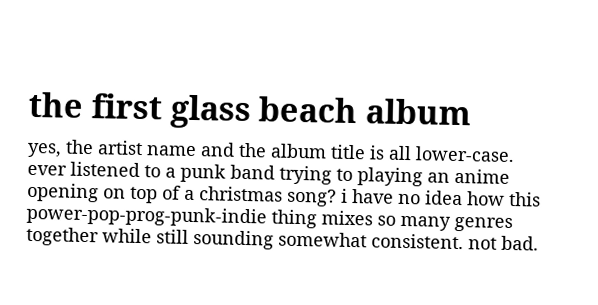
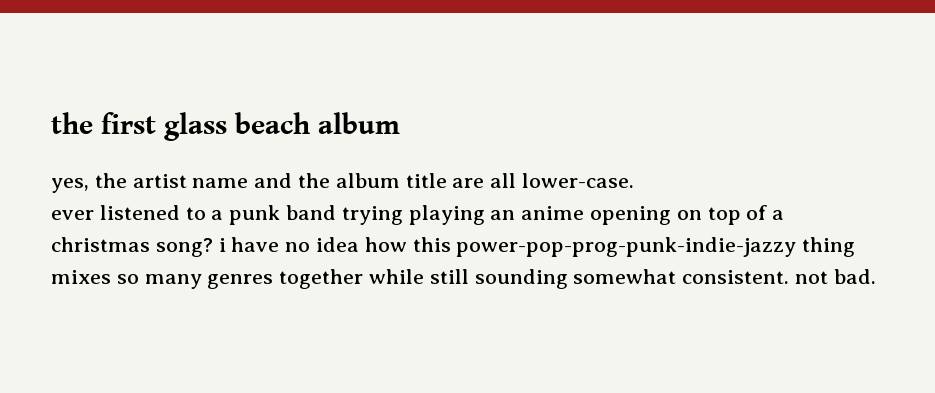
[369,145,385,160] is -> [452,178,485,188] are
[336,168,353,182] to -> (403, 215) none
[26,204,267,228] power-pop-prog-punk-indie -> [456,237,797,257] power-pop-prog-punk-indie-jazzy

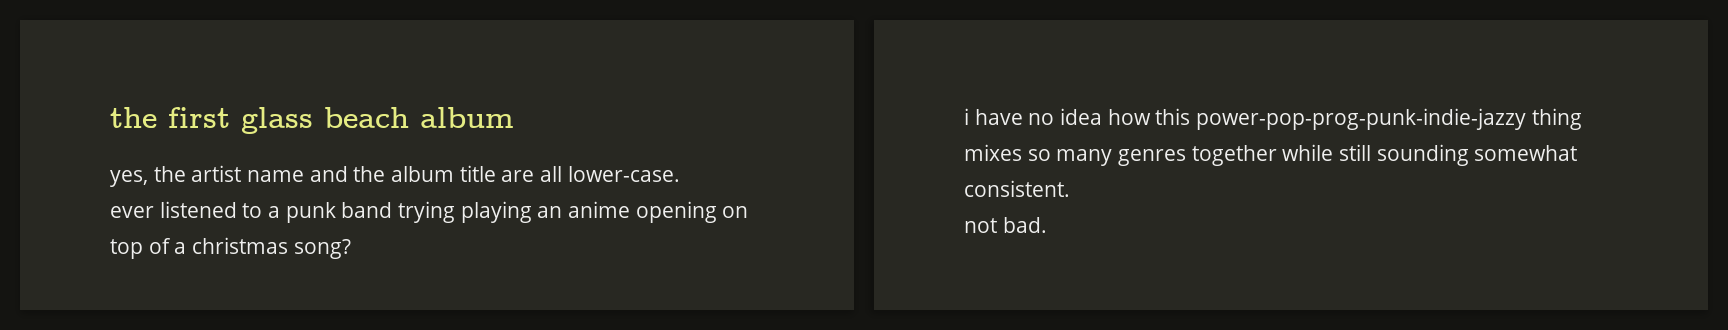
(213, 247) none -> (351, 249) //
(790, 277) none -> (1070, 188) //

